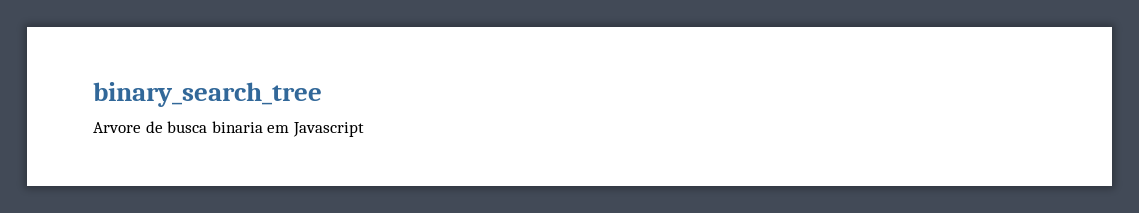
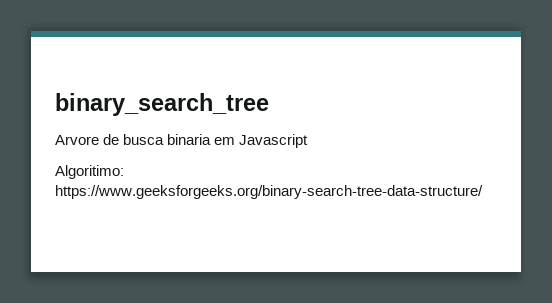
(364, 129) none -> [55,165,124,179] [55,185,483,199] // Algoritimo: https://www.geeksforgeeks.org/binary-search-tree-data-structure/

